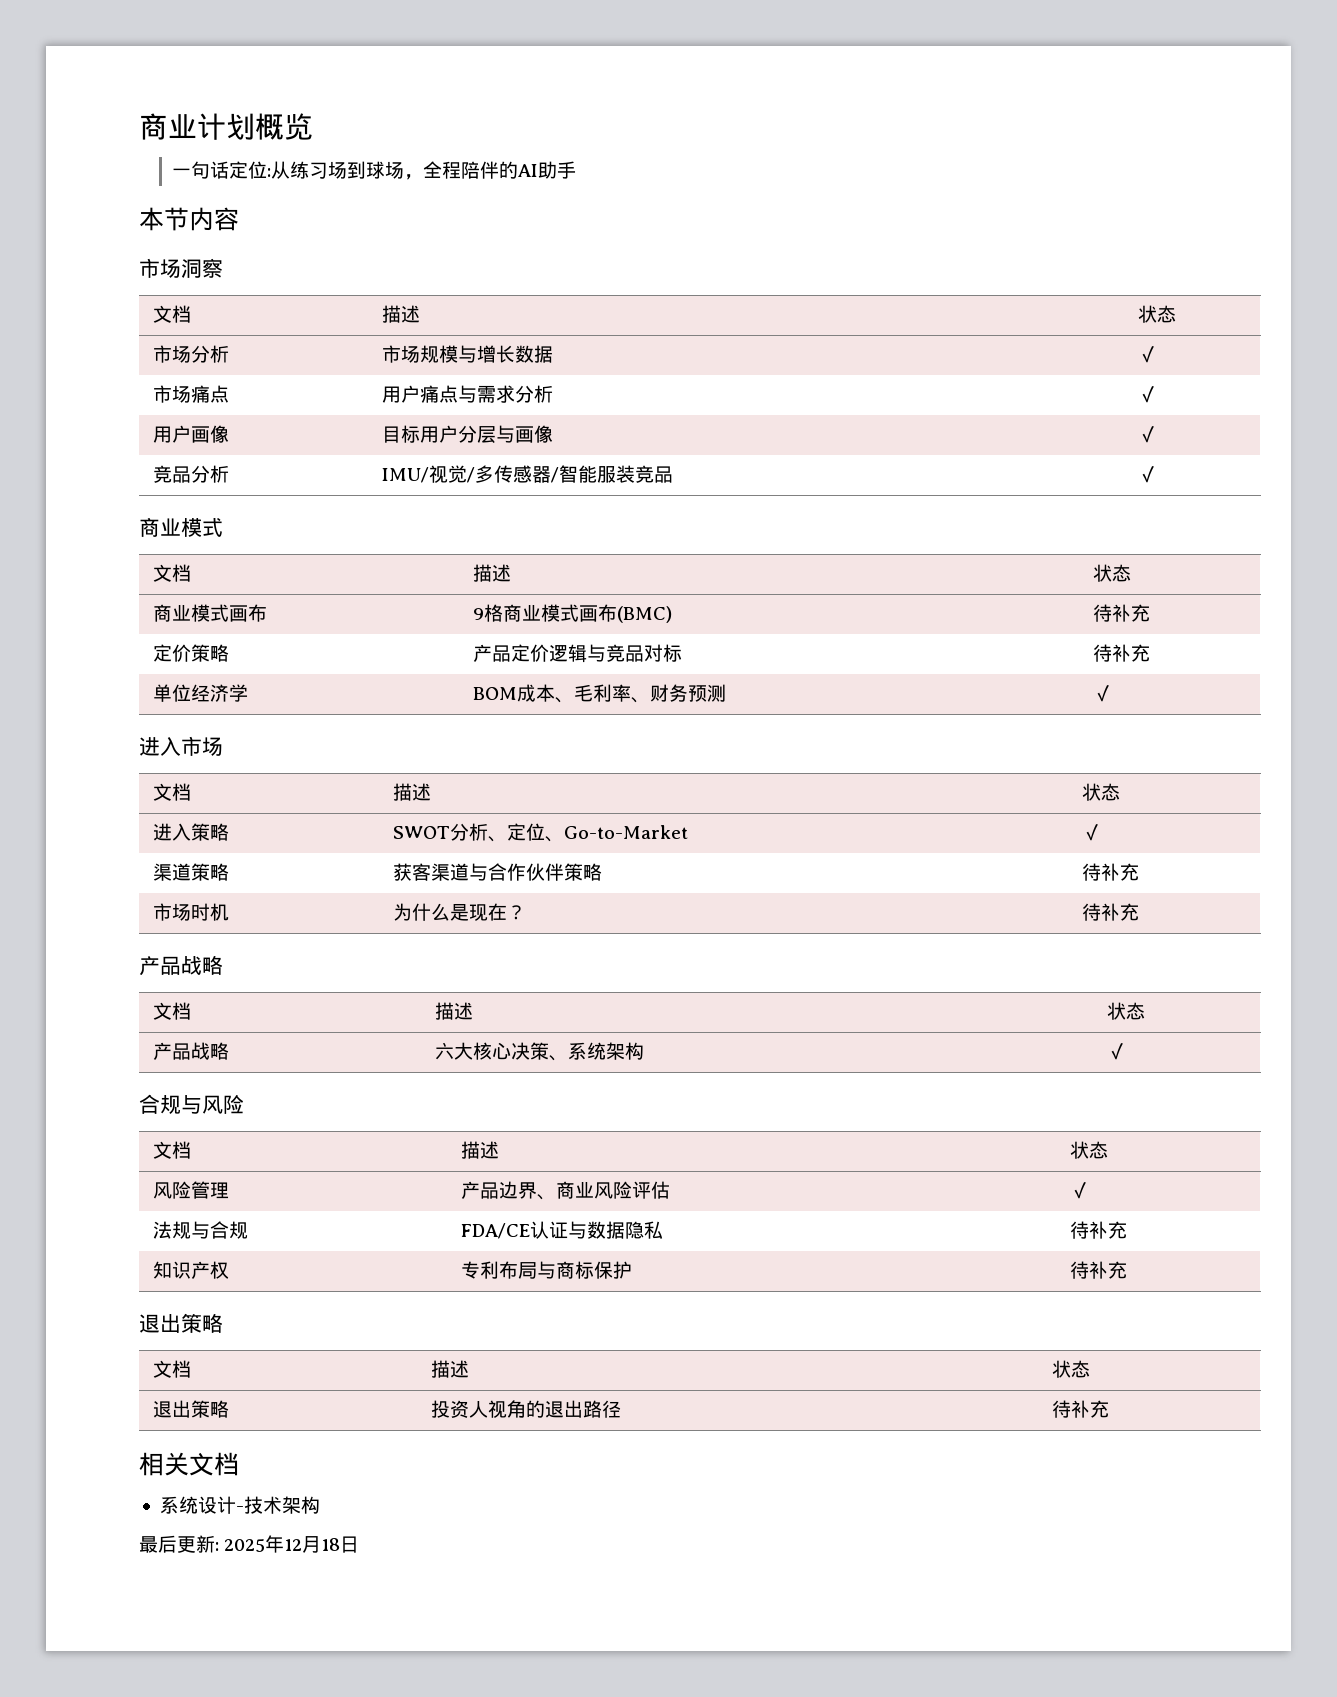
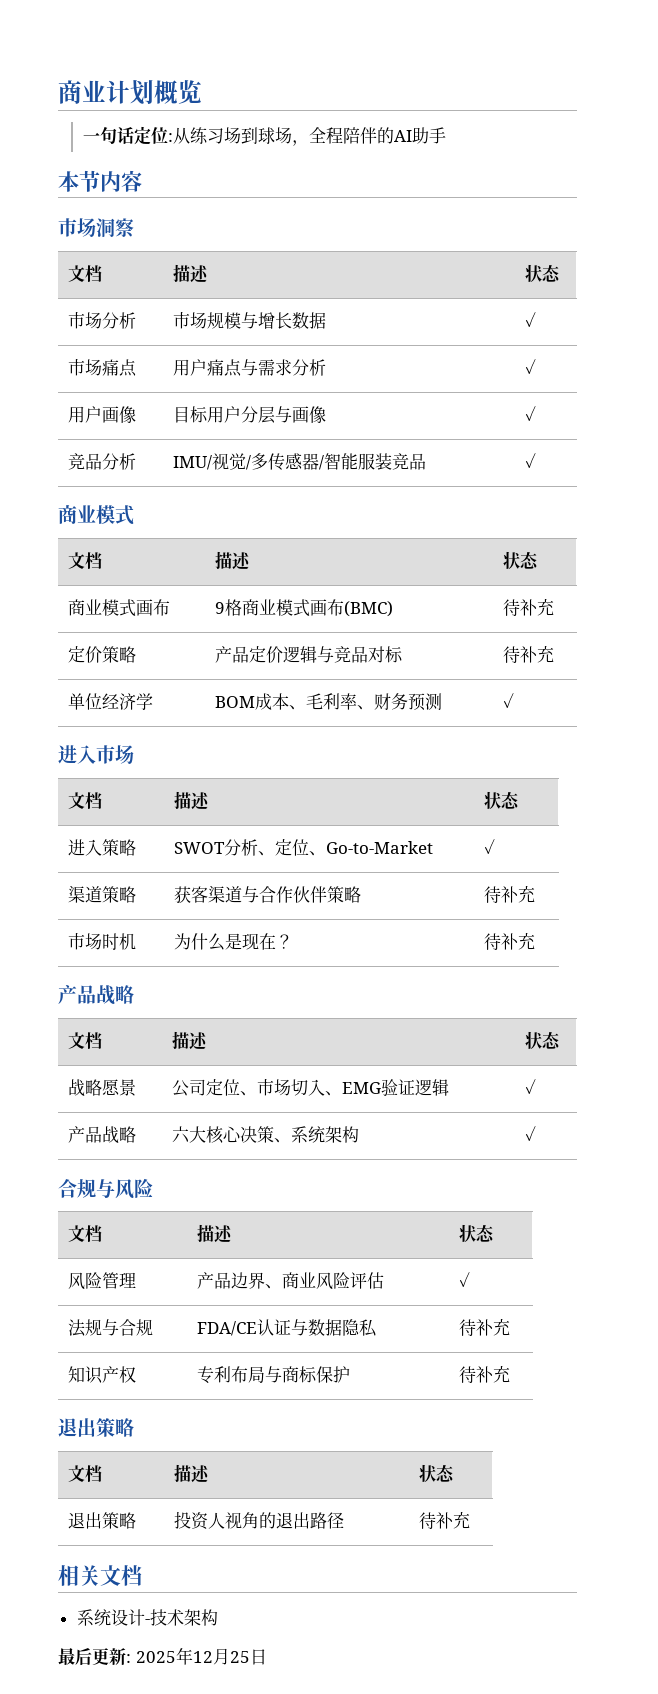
(1146, 1011) none -> [67,1079,136,1097] [171,1079,449,1097] [524,1079,536,1094] // 战略愿景 | 公司定位、市场切入、EMG验证逻辑 | ✓
[321,1538,341,1551] 18 -> [229,1651,250,1663] 25

